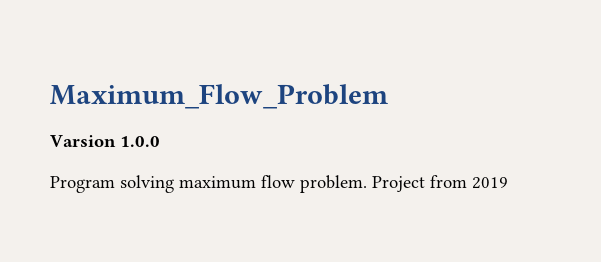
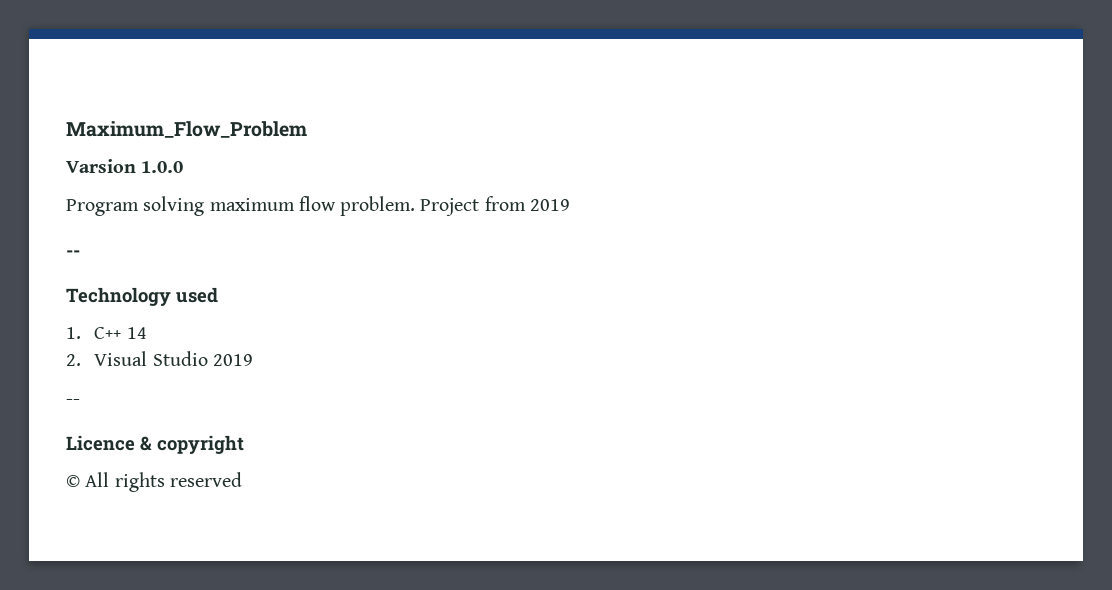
(508, 183) none -> [66,250,80,257] [66,287,218,306] [66,327,147,339] [66,351,253,366] [66,399,80,404] [66,435,244,454] [66,472,242,492] // -- // Technology used // 1. C++ 14 // 2. Visual Studio 2019 // -- // Licence & copyright // © All rights reserved

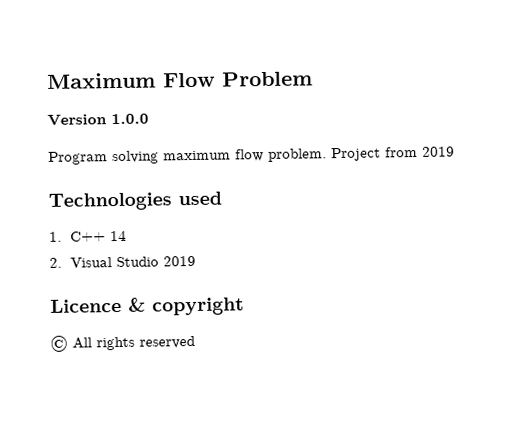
[66,121,307,138] [66,159,136,173] Maximum_Flow_Problem // Varsion -> [47,71,313,89] [47,114,107,126] Maximum Flow Problem // Version
[66,250,80,257] [66,287,171,306] -- // Technology -> [48,192,172,211] Technologies
[66,399,80,404] // -- -> (196, 261) none

